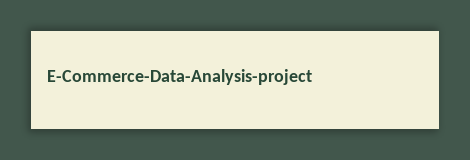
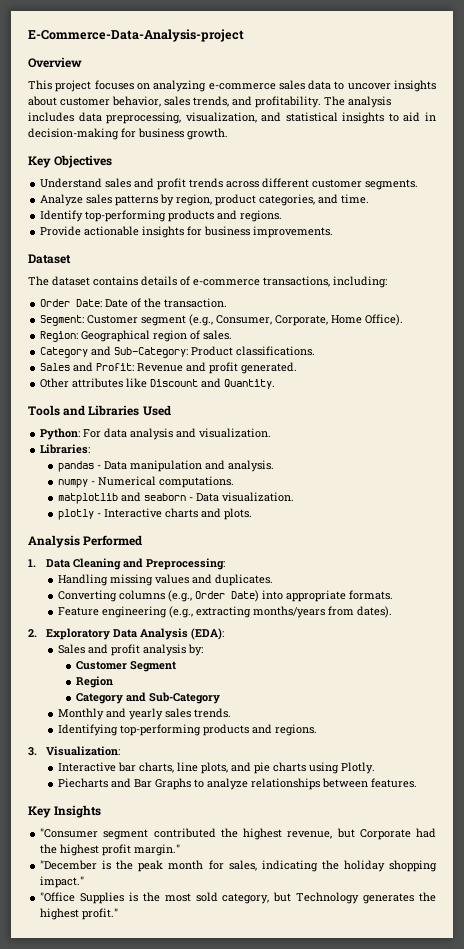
(312, 77) none -> [28,57,82,68] [28,80,437,92] [28,96,391,108] [28,112,436,124] [28,128,228,140] [28,155,113,168] [40,178,419,190] [40,194,370,206] [40,210,283,222] [40,226,334,238] [28,254,71,264] [28,276,387,288] [40,298,228,308] [40,314,404,326] [40,330,233,342] [40,346,316,358] [40,362,298,374] [40,378,276,389] [28,405,171,416] [40,428,272,440] [40,444,91,454] [58,460,275,472] [58,476,235,488] [58,492,295,504] [58,508,253,520] [28,535,143,548] [28,558,226,570] [58,574,274,586] [58,590,394,602] [58,606,393,618] [28,628,225,640] [58,644,204,656] [76,661,177,672] [76,676,114,688] [76,692,221,704] [58,708,232,720] [58,724,318,736] [28,746,121,756] [58,762,376,774] [58,778,418,790] [28,805,102,818] [40,828,437,840] [40,844,181,856] [40,860,437,872] [40,876,85,888] [40,892,436,904] [40,908,119,920] // Overview // This project focuses on analyzing e-commerce sales data to uncover insights about customer behavior, sales trends, and profitability. The analysis includes data preprocessing, visualization, and statistical insights to aid in decision-making for business growth. // Key Objectives // Understand sales and profit trends across different customer segments. // Analyze sales patterns by region, product categories, and time. // Identify top-performing products and regions. // Provide actionable insights for business improvements. // Dataset // The dataset contains details of e-commerce transactions, including: // Order Date: Date of the transaction. // Segment: Customer segment (e.g., Consumer, Corporate, Home Office). // Region: Geographical region of sales. // Category and Sub-Category: Product classifications. // Sales and Profit: Revenue and profit generated. // Other attributes like Discount and Quantity. // Tools and Libraries Used // Python: For data analysis and visualization. // Libraries: // pandas - Data manipulation and analysis. // numpy - Numerical computations. // matplotlib and seaborn - Data visualization. // plotly - Interactive charts and plots. // Analysis Performed // 1. Data Cleaning and Preprocessing: // Handling missing values and duplicates. // Converting columns (e.g., Order Date) into appropriate formats. // Feature engineering (e.g., extracting months/years from dates). // 2. Exploratory Data Analysis (EDA): // Sales and profit analysis by: // Customer Segment // Region // Category and Sub-Category // Monthly and yearly sales trends. // Identifying top-performing products and regions. // 3. Visualization: // Interactive bar charts, line plots, and pie charts using Plotly. // Piecharts and Bar Graphs to analyze relationships between features. // Key Insights // "Consumer segment contributed the highest revenue, but Corporate had the highest profit margin." // "December is the peak month for sales, indicating the holiday shopping impact." // "Office Supplies is the most sold category, but Technology generates the highest profit."

